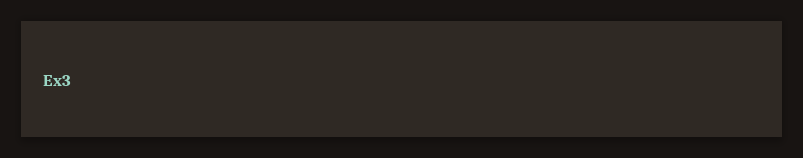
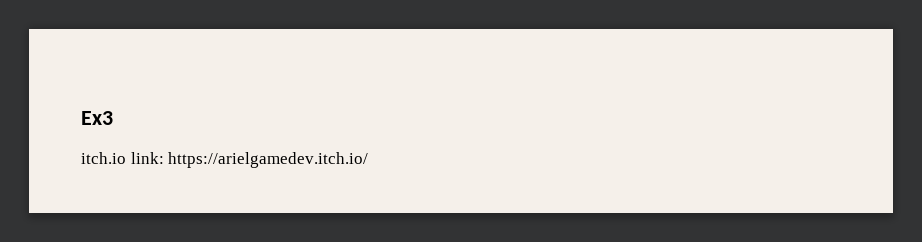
(71, 80) none -> [81,152,369,168] // itch.io link: https://arielgamedev.itch.io/

